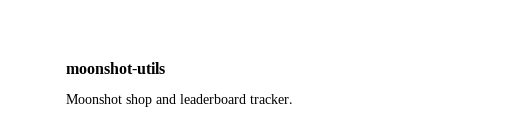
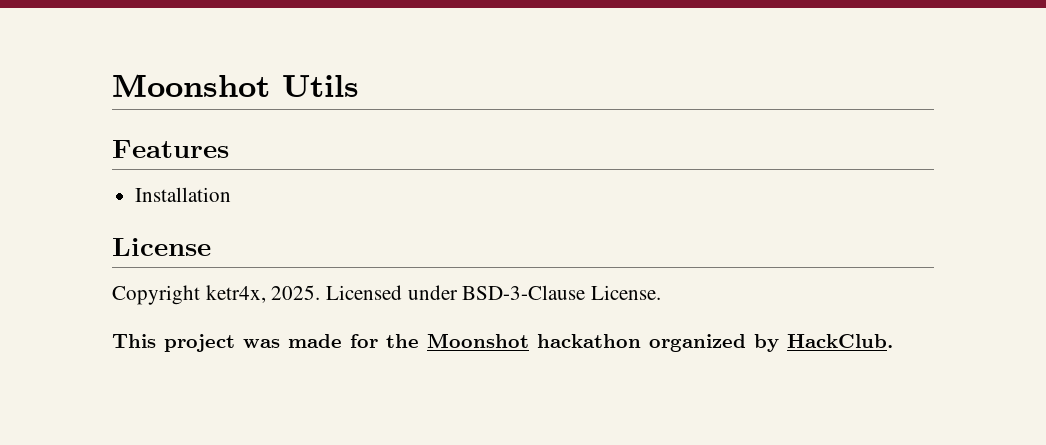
[66,62,165,74] [66,94,293,107] moonshot-utils // Moonshot shop and leaderboard tracker. -> [112,74,359,97] [112,140,229,158] [135,187,232,202] [112,238,211,256] [112,285,662,305] [112,333,893,352] Moonshot Utils // Features // Installation // License // Copyright ketr4x, 2025. Licensed under BSD-3-Clause License. // This project was made for the Moonshot hackathon organized by HackClub.

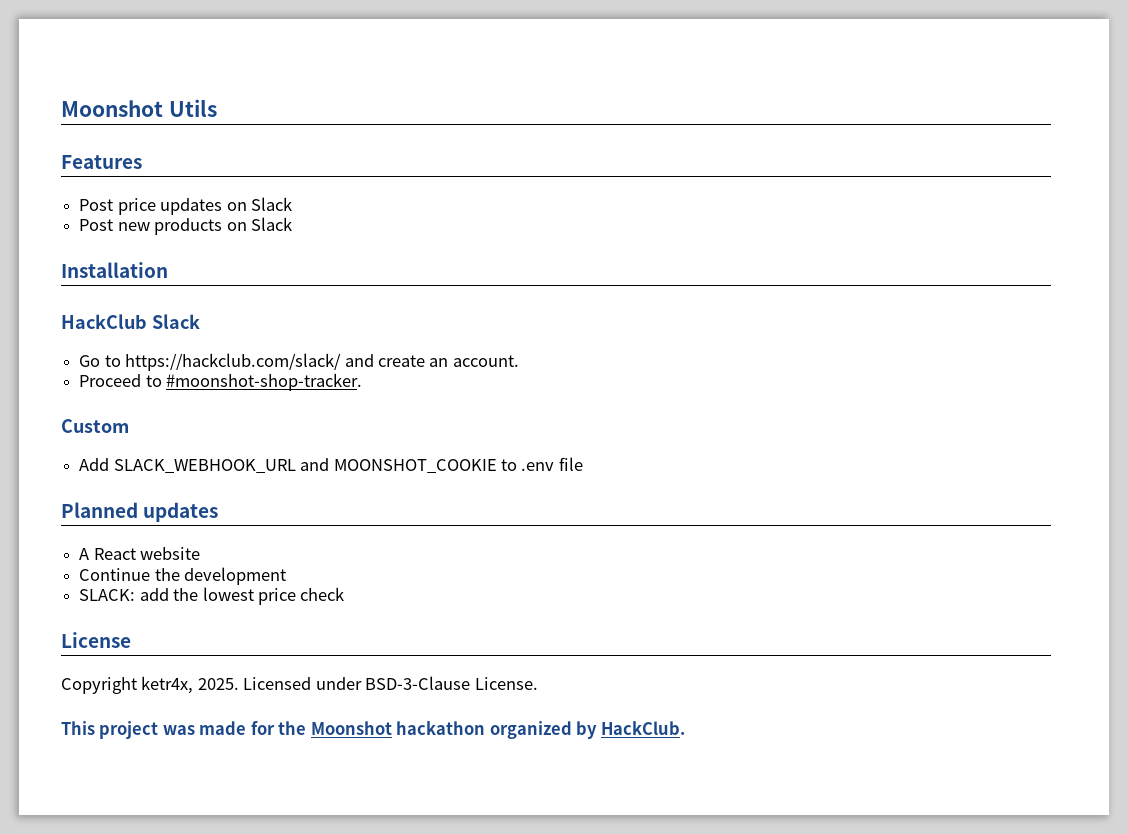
[135,187,232,202] Installation -> [79,197,292,215] [79,217,292,235] [61,262,168,278] [61,314,200,329] [79,353,519,371] [79,373,363,391] [61,419,129,433] [79,457,583,473] [61,502,219,522] [79,547,201,560] [79,567,287,585] [79,587,345,605] Post price updates on Slack // Post new products on Slack // Installation // HackClub Slack // Go to https://hackclub.com/slack/ and create an account. // Proceed to #moonshot-shop-tracker. // Custom // Add SLACK_WEBHOOK_URL and MOONSHOT_COOKIE to .env file // Planned updates // A React website // Continue the development // SLACK: add the lowest price check

